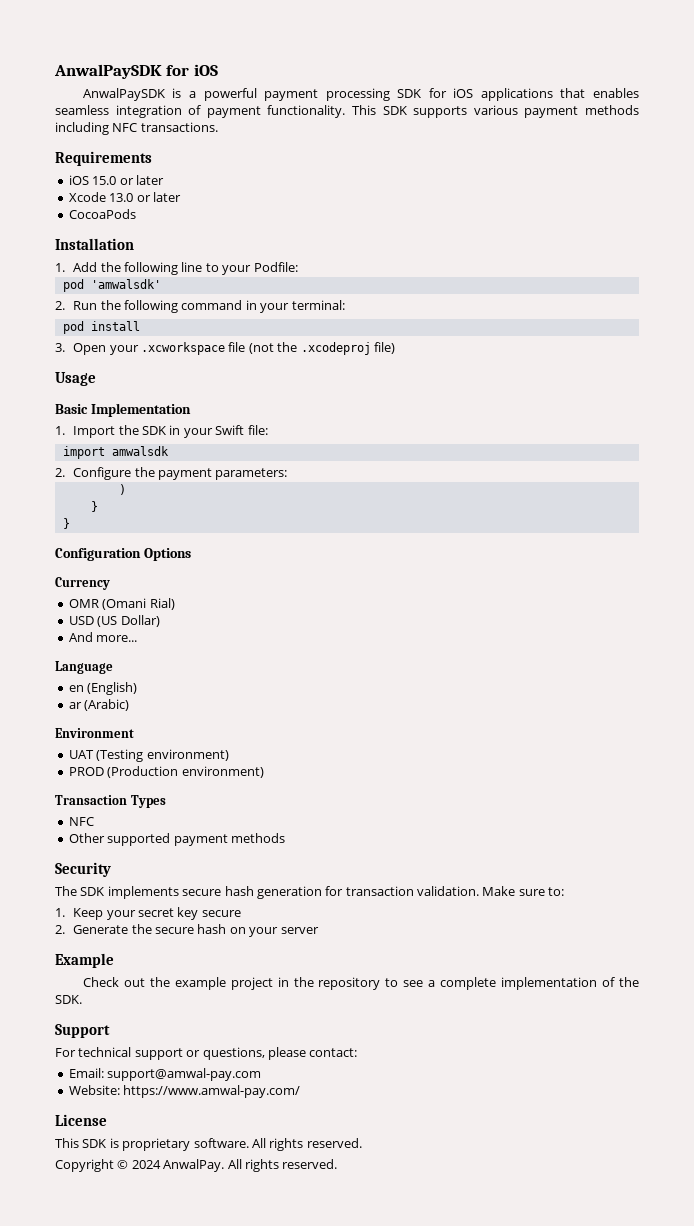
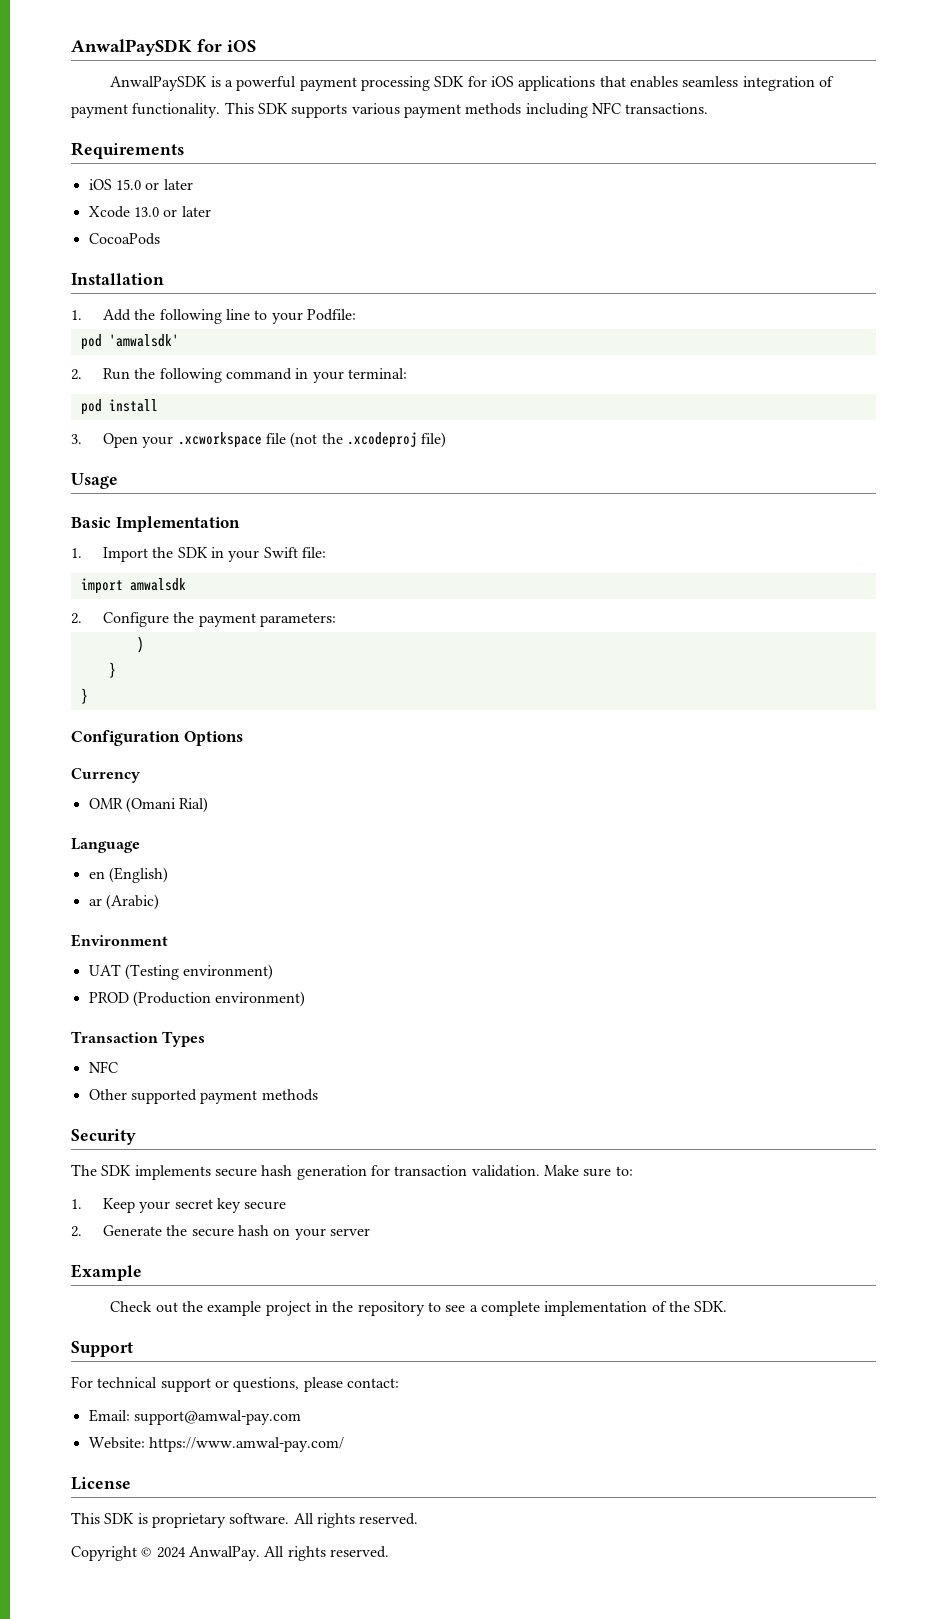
[68,615,160,627] [68,632,138,642] // USD (US Dollar) // And more... -> (209, 805) none

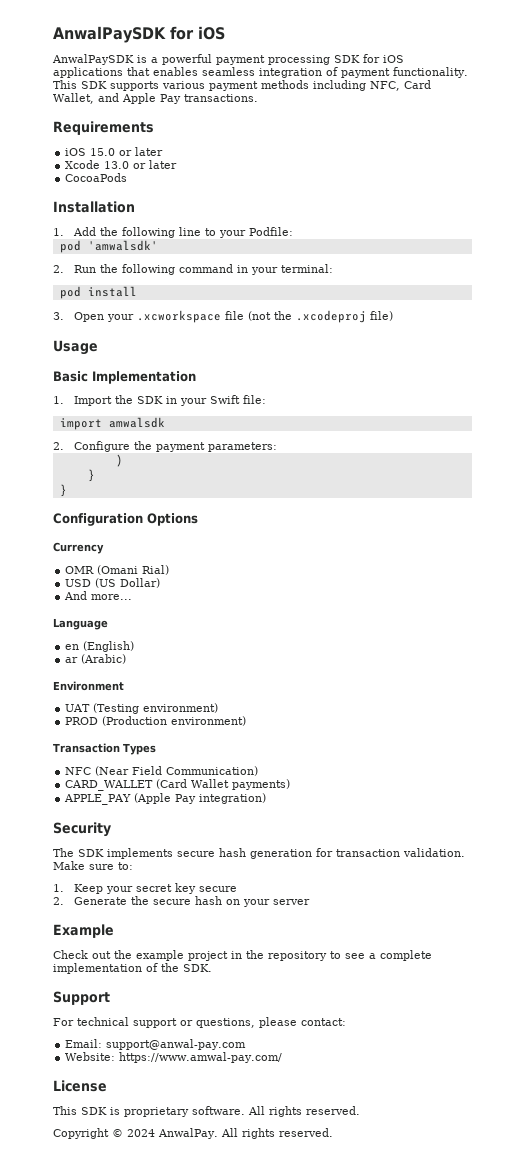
[591,102,621,114] NFC -> [370,80,431,91] [53,93,181,104] NFC, Card Wallet, and Apple Pay
(209, 805) none -> [65,578,161,588] [64,591,133,600] // USD (US Dollar) // And more...
[88,1089,318,1104] // Other supported payment methods -> [95,766,259,776] [65,779,291,791] [64,793,267,805] (Near Field Communication) // CARD_WALLET (Card Wallet payments) // APPLE_PAY (Apple Pay integration)
[133,1410,301,1425] support@amwal-pay.com -> [106,1039,247,1050] support@anwal-pay.com

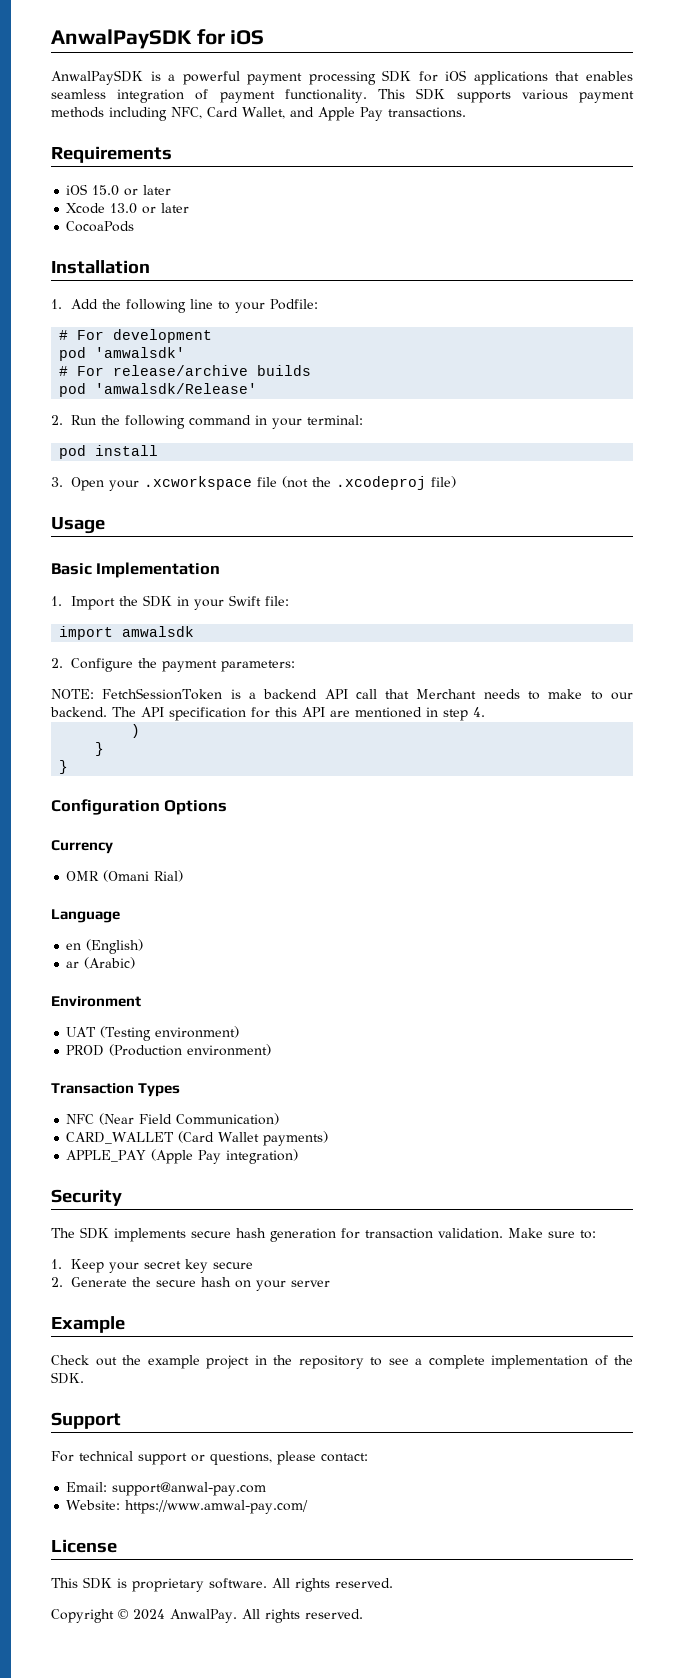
(294, 231) none -> [59,329,213,343] // # For development
(158, 245) none -> [59,365,312,376] [59,383,258,397] // # For release/archive builds // pod 'amwalsdk/Release'
(278, 447) none -> [51,688,633,700] [50,707,485,721] // NOTE: FetchSessionToken is a backend API call that Merchant needs to make to our backend. The API specification for this API are mentioned in step 4.
[65,578,161,588] [64,591,133,600] // USD (US Dollar) // And more... -> (184, 876) none

